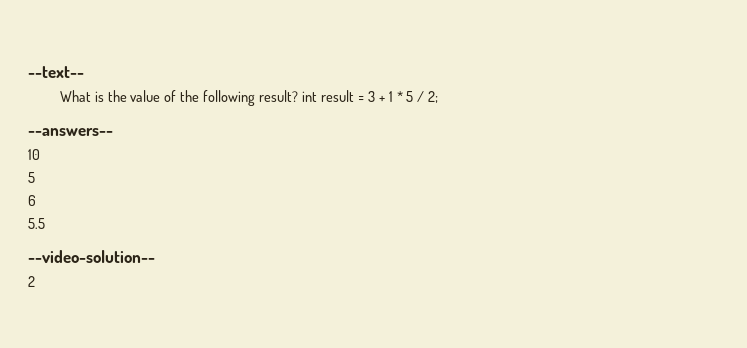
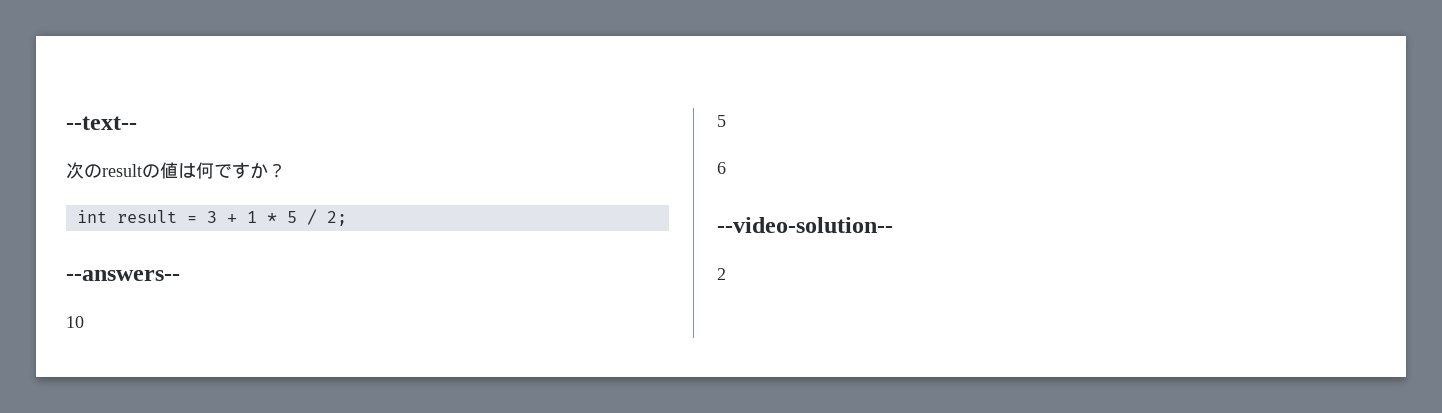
[59,90,299,106] What is the value of the following result? -> [66,162,286,179] 次のresultの値は何ですか？ //
[28,218,45,229] // 5.5 -> (726, 168) none

